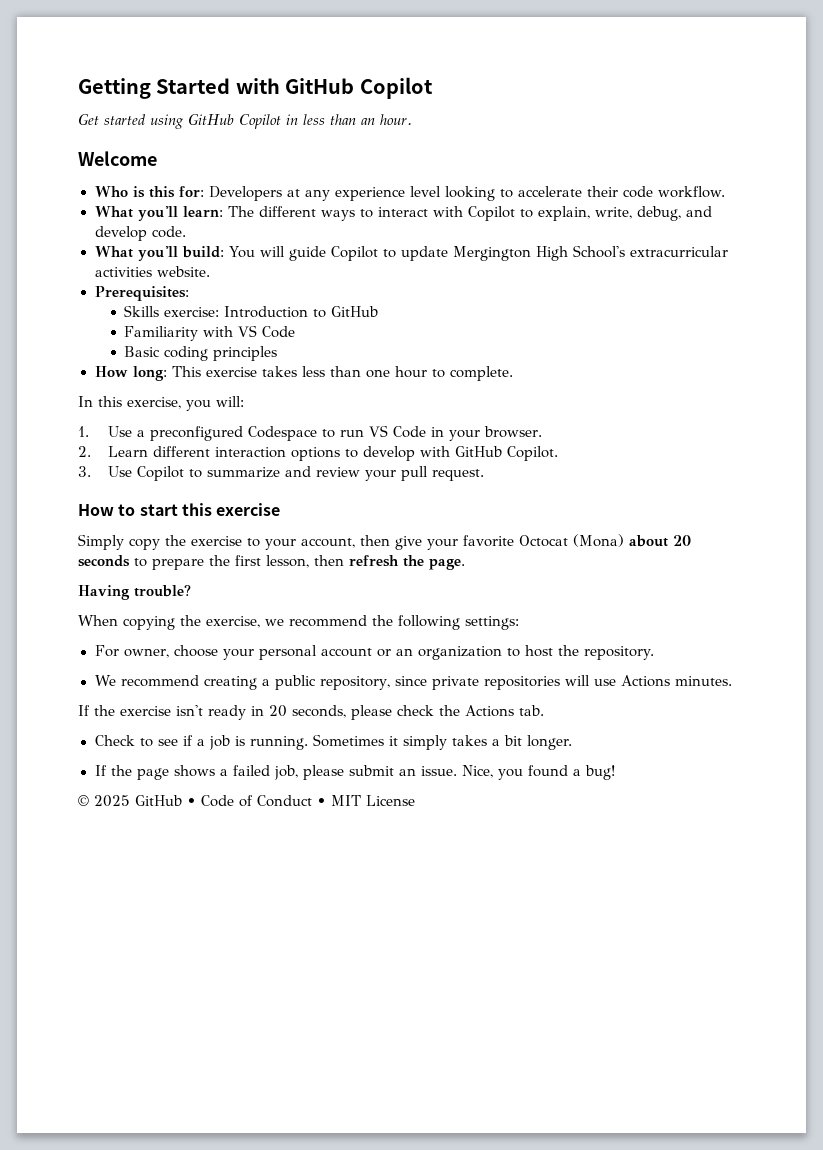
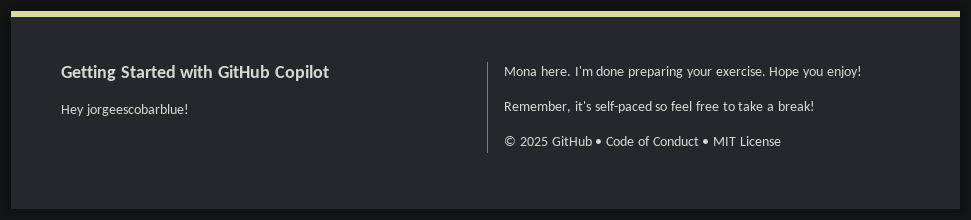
[78,114,412,129] [78,151,157,166] [94,186,726,201] [94,206,712,221] [94,226,186,241] [94,245,729,261] [94,266,210,277] [94,286,189,301] [124,305,379,318] [124,325,296,341] [124,346,278,361] [94,366,513,381] [78,396,244,411] [78,425,542,441] [78,446,558,461] [78,466,484,481] [78,503,281,516] [78,534,691,550] [78,555,465,570] [78,585,191,600] [78,615,519,630] [94,645,655,660] [94,675,733,690] [78,705,544,720] [94,734,573,750] [94,765,615,780] Get started using GitHub Copilot in less than an hour. // Welcome // Who is this for: Developers at any experience level looking to accelerate their code workflow. // What you'll learn: The different ways to interact with Copilot to explain, write, debug, and develop code. // What you'll build: You will guide Copilot to update Mergington High School's extracurricular activities website. // Prerequisites: // Skills exercise: Introduction to GitHub // Familiarity with VS Code // Basic coding principles // How long: This exercise takes less than one hour to complete. // In this exercise, you will: // 1. Use a preconfigured Codespace to run VS Code in your browser. // 2. Learn different interaction options to develop with GitHub Copilot. // 3. Use Copilot to summarize and review your pull request. // How to start this exercise // Simply copy the exercise to your account, then give your favorite Octocat (Mona) about 20 seconds to prepare the first lesson, then refresh the page. // Having trouble? // When copying the exercise, we recommend the following settings: // For owner, choose your personal account or an organization to host the repository. // We recommend creating a public repository, since private repositories will use Actions minutes. // If the exercise isn't ready in 20 seconds, please check the Actions tab. // Check to see if a job is running. Sometimes it simply takes a bit longer. // If the page shows a failed job, please submit an issue. Nice, you found a bug! -> [61,104,189,116] [504,66,863,78] [504,101,816,113] Hey jorgeescobarblue! // Mona here. I'm done preparing your exercise. Hope you enjoy! // Remember, it's self-paced so feel free to take a break!

